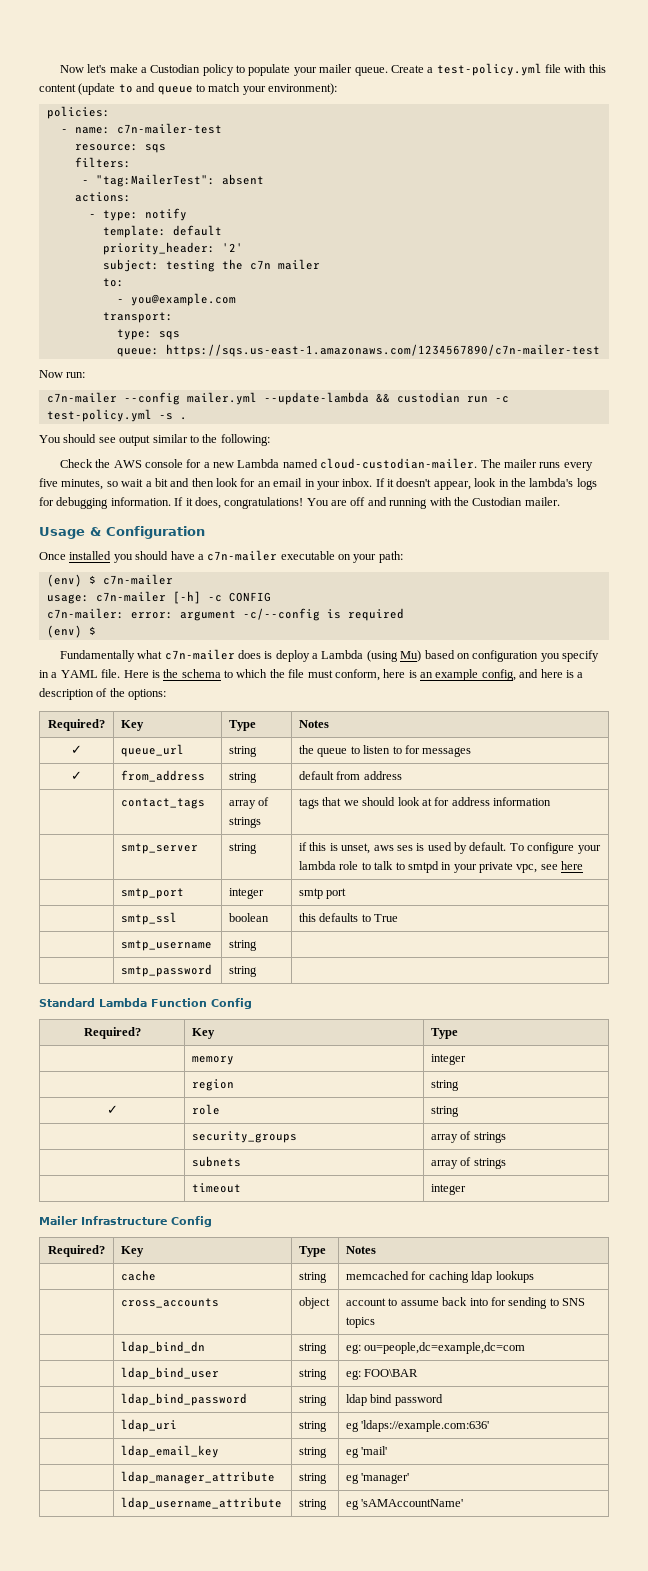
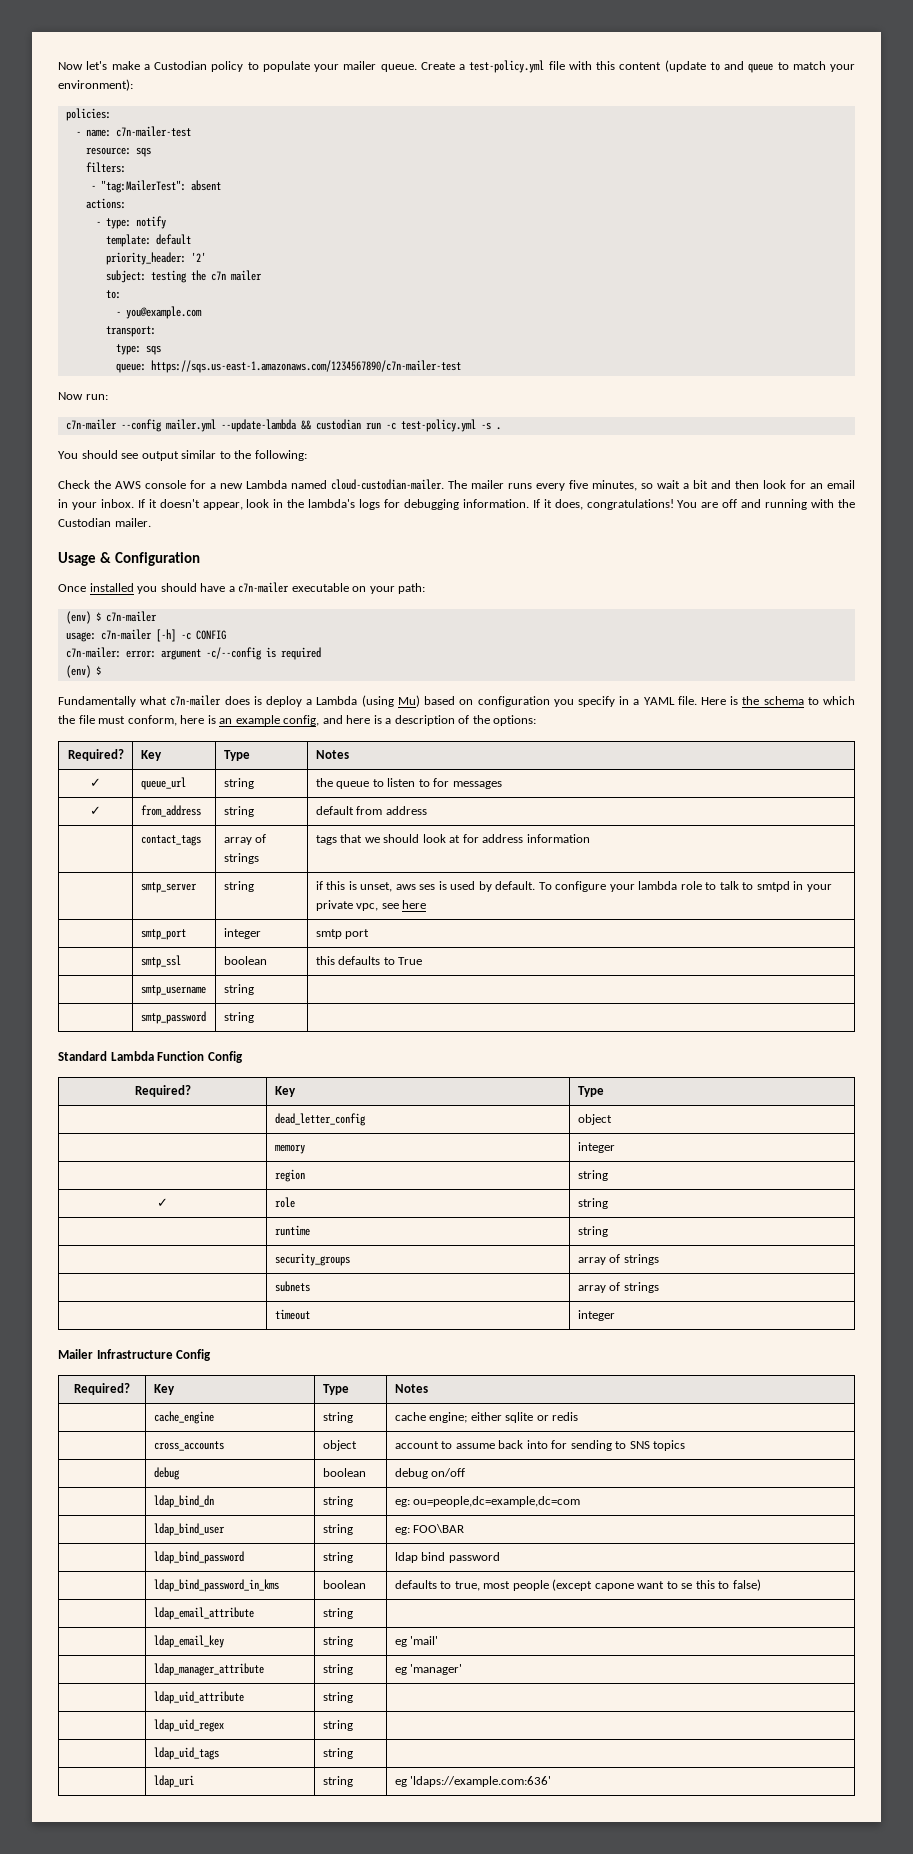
(459, 1033) none -> [274,1113,366,1126] [577,1114,612,1125] // | dead_letter_config | object
(460, 1111) none -> [274,1225,310,1236] [577,1226,608,1237] // | runtime | string
[121,1270,157,1281] [299,1272,328,1283] [346,1271,534,1283] cache | string | memcached for caching ldap lookups -> [153,1411,214,1424] [322,1412,353,1423] [394,1412,579,1423] cache_engine | string | cache engine; either sqlite or redis
(376, 1322) none -> [153,1467,180,1480] [322,1468,366,1477] [394,1468,466,1479] // | debug | boolean | debug on/off
[121,1419,178,1432] [299,1421,328,1432] [346,1420,490,1432] ldap_uri | string | eg 'ldaps://example.com:636' -> [153,1579,279,1592] [322,1580,366,1589] [394,1579,761,1591] [153,1607,254,1620] [322,1608,353,1619] ldap_bind_password_in_kms | boolean | defaults to true, most people (except capone want to se this to false) // | ldap_email_attribute | string |
[121,1497,283,1510] [299,1499,328,1510] [346,1499,464,1510] ldap_username_attribute | string | eg 'sAMAccountName' -> [153,1691,244,1704] [322,1692,353,1703] [153,1719,224,1732] [322,1720,353,1731] [153,1747,219,1760] [322,1748,353,1759] [153,1775,194,1788] [322,1776,353,1787] [394,1776,552,1787] ldap_uid_attribute | string | // | ldap_uid_regex | string | // | ldap_uid_tags | string | // | ldap_uri | string | eg 'ldaps://example.com:636'

